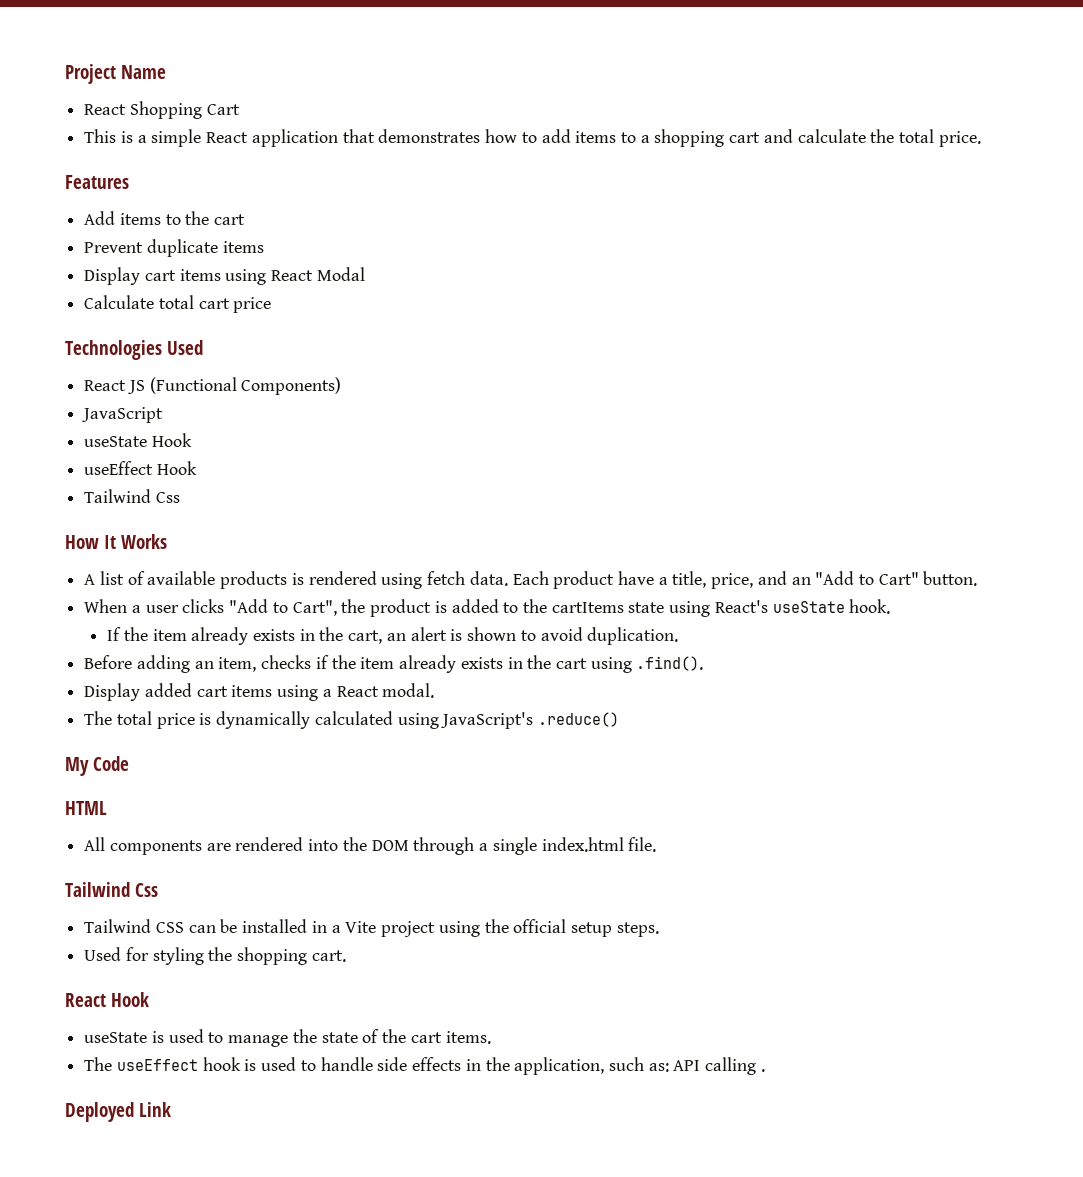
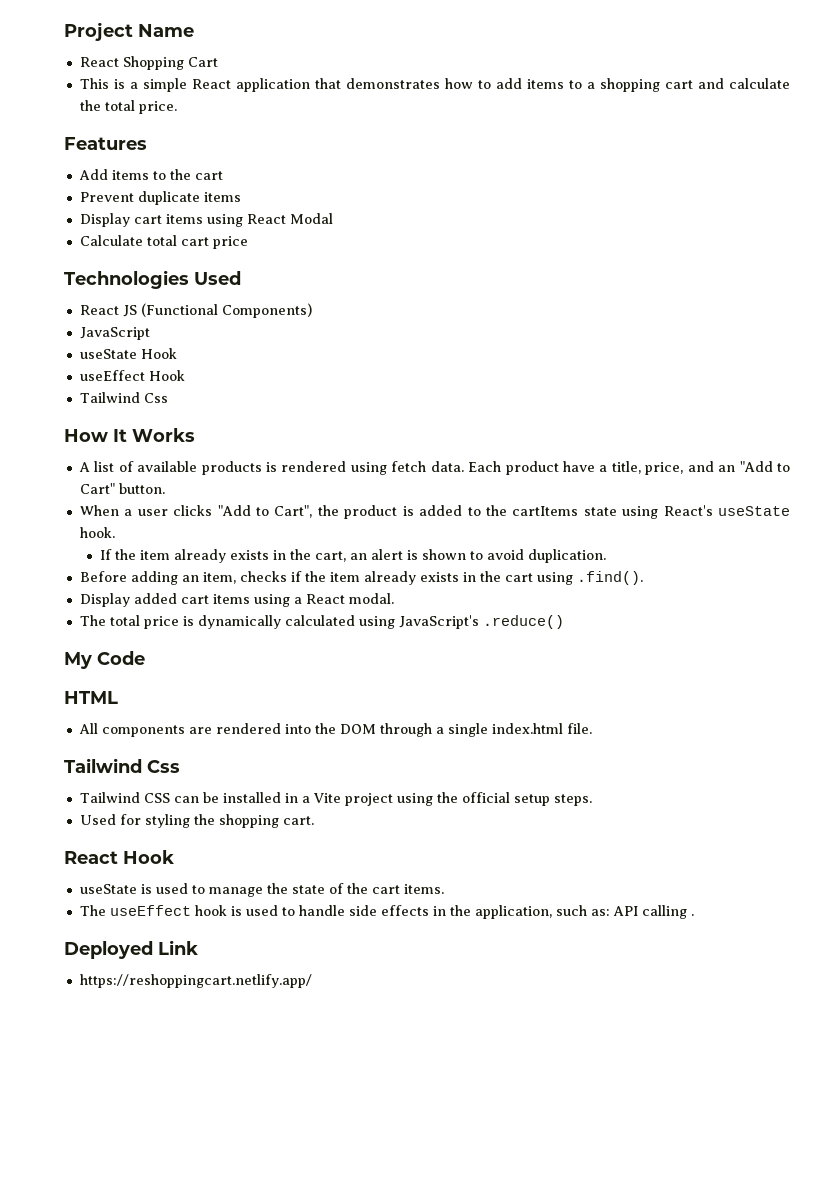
(172, 1109) none -> [79,974,312,988] // https://reshoppingcart.netlify.app/

